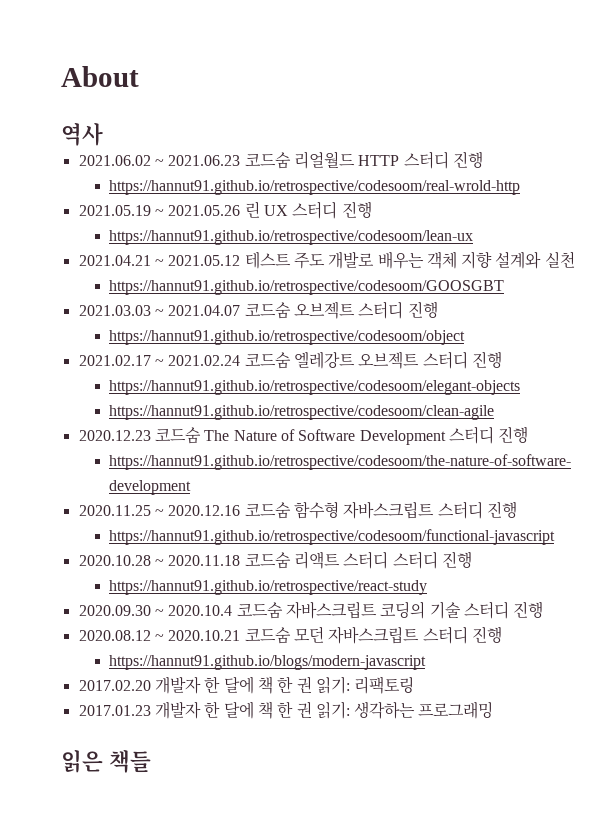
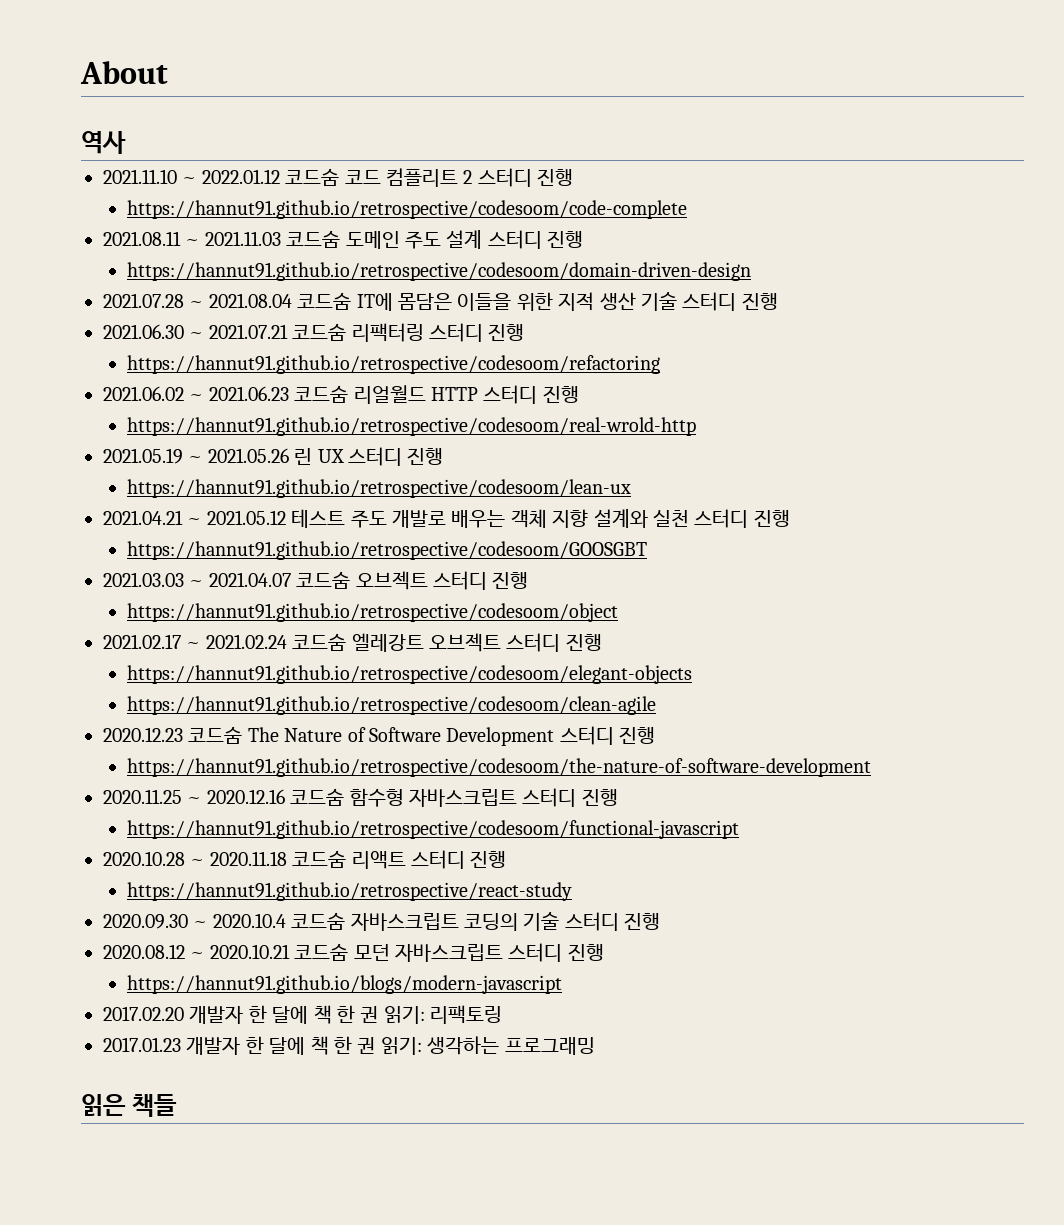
(103, 134) none -> [103,168,574,187] [127,200,688,219] [103,230,584,249] [127,262,752,281] [103,292,778,311] [103,323,525,342] [127,355,661,374] // 2021.11.10 ~ 2022.01.12 코드숨 코드 컴플리트 2 스터디 진행 // https://hannut91.github.io/retrospective/codesoom/code-complete // 2021.08.11 ~ 2021.11.03 코드숨 도메인 주도 설계 스터디 진행 // https://hannut91.github.io/retrospective/codesoom/domain-driven-design // 2021.07.28 ~ 2021.08.04 코드숨 IT에 몸담은 이들을 위한 지적 생산 기술 스터디 진행 // 2021.06.30 ~ 2021.07.21 코드숨 리팩터링 스터디 진행 // https://hannut91.github.io/retrospective/codesoom/refactoring
(575, 259) none -> [694,509,790,528] 스터디 진행
[392,551,438,569] 스터디 -> (465, 859) none

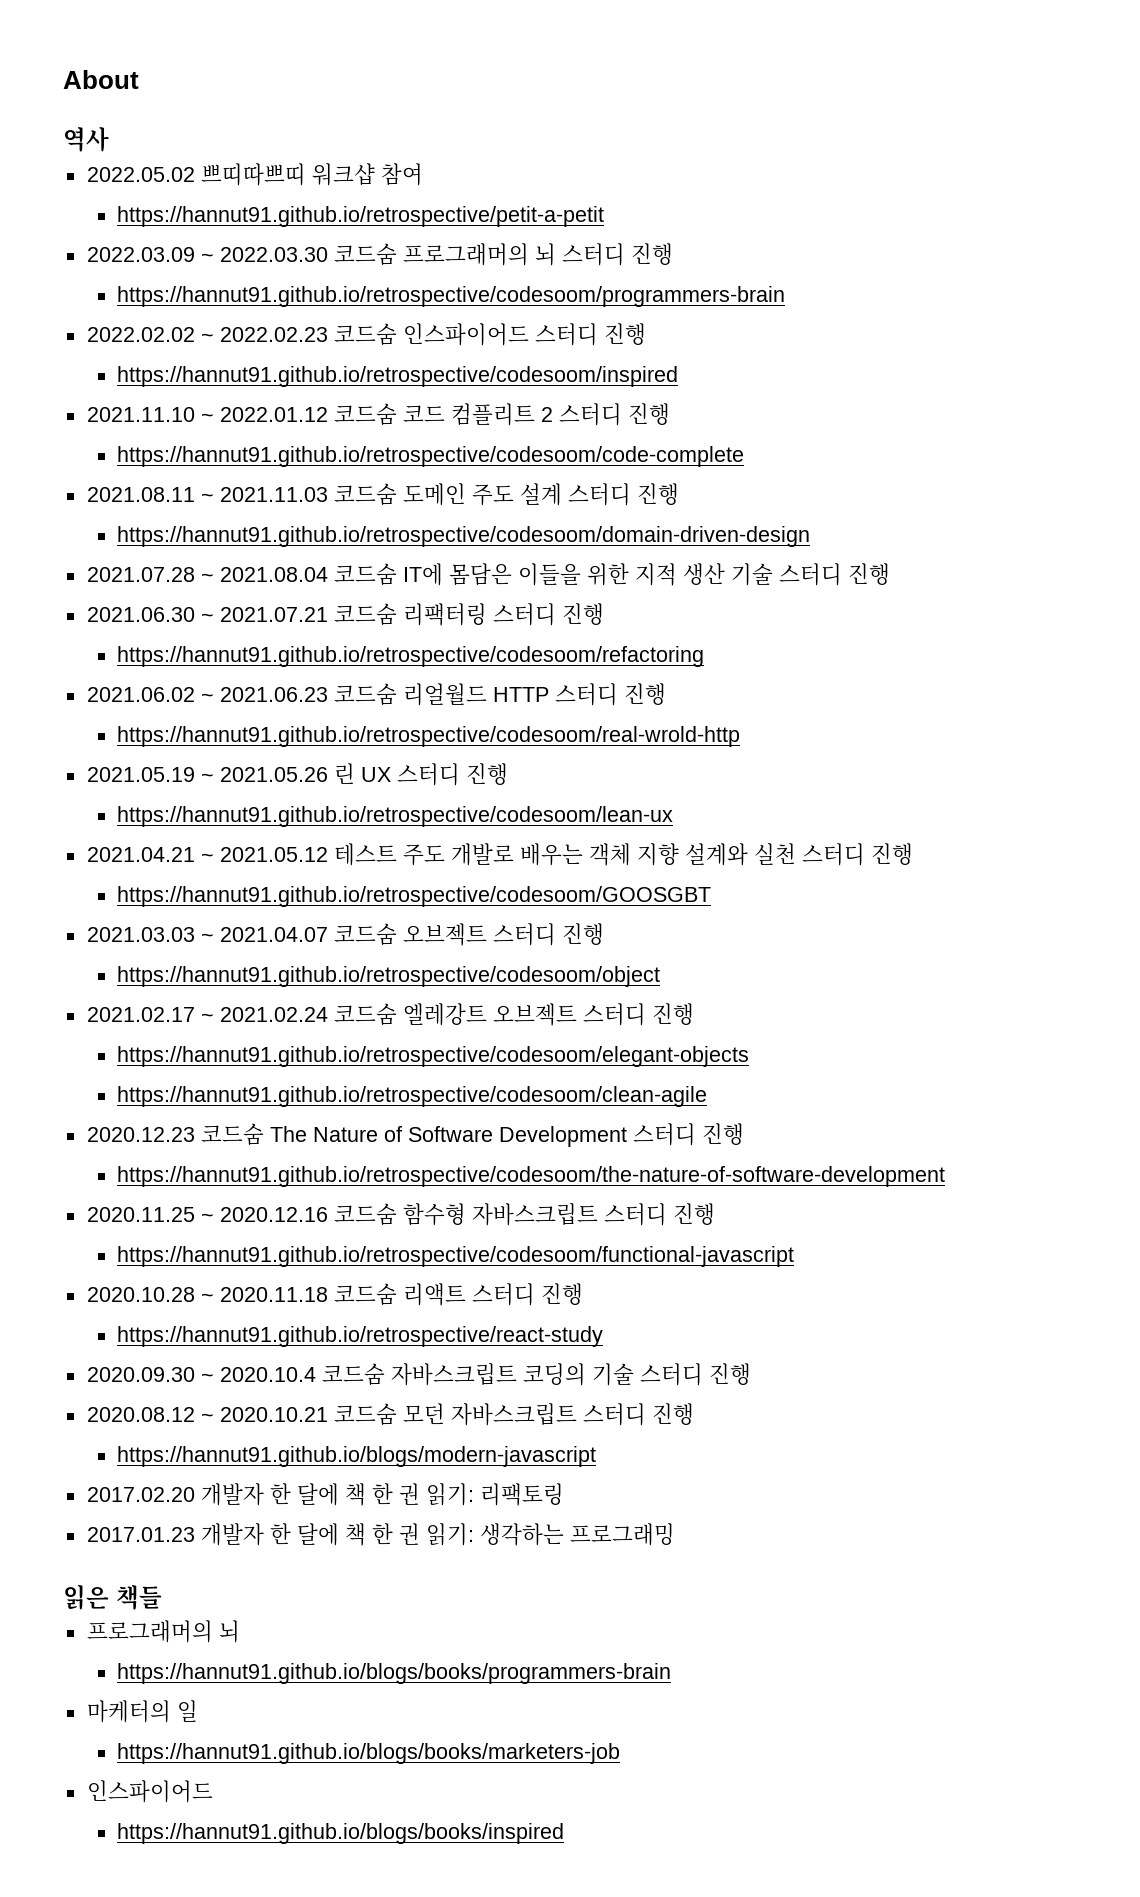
(126, 142) none -> [86,163,423,186] [117,206,605,227] [86,243,673,266] [117,286,786,307] [86,323,646,346] [117,366,679,387] // 2022.05.02 쁘띠따쁘띠 워크샵 참여 // https://hannut91.github.io/retrospective/petit-a-petit // 2022.03.09 ~ 2022.03.30 코드숨 프로그래머의 뇌 스터디 진행 // https://hannut91.github.io/retrospective/codesoom/programmers-brain // 2022.02.02 ~ 2022.02.23 코드숨 인스파이어드 스터디 진행 // https://hannut91.github.io/retrospective/codesoom/inspired
(177, 1105) none -> [86,1620,240,1643] [117,1663,672,1684] [86,1700,198,1723] [117,1743,621,1764] [86,1780,213,1803] [117,1823,565,1844] // 프로그래머의 뇌 // https://hannut91.github.io/blogs/books/programmers-brain // 마케터의 일 // https://hannut91.github.io/blogs/books/marketers-job // 인스파이어드 // https://hannut91.github.io/blogs/books/inspired

